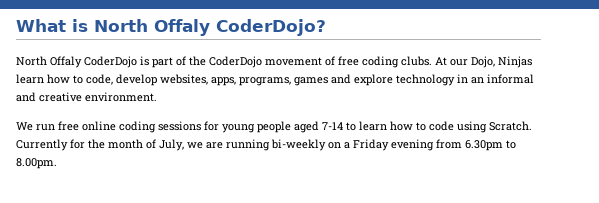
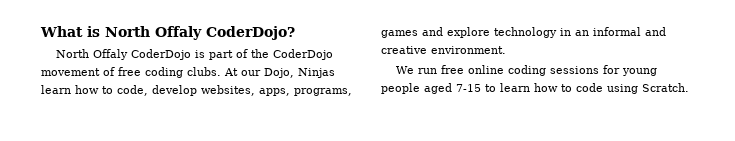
[322,122,343,130] 7-14 -> [456,84,481,92] 7-15
[16,139,516,151] [16,158,57,169] Currently for the month of July, we are running bi-weekly on a Friday evening from 6.30pm to 8.00pm. -> (689, 87) none

